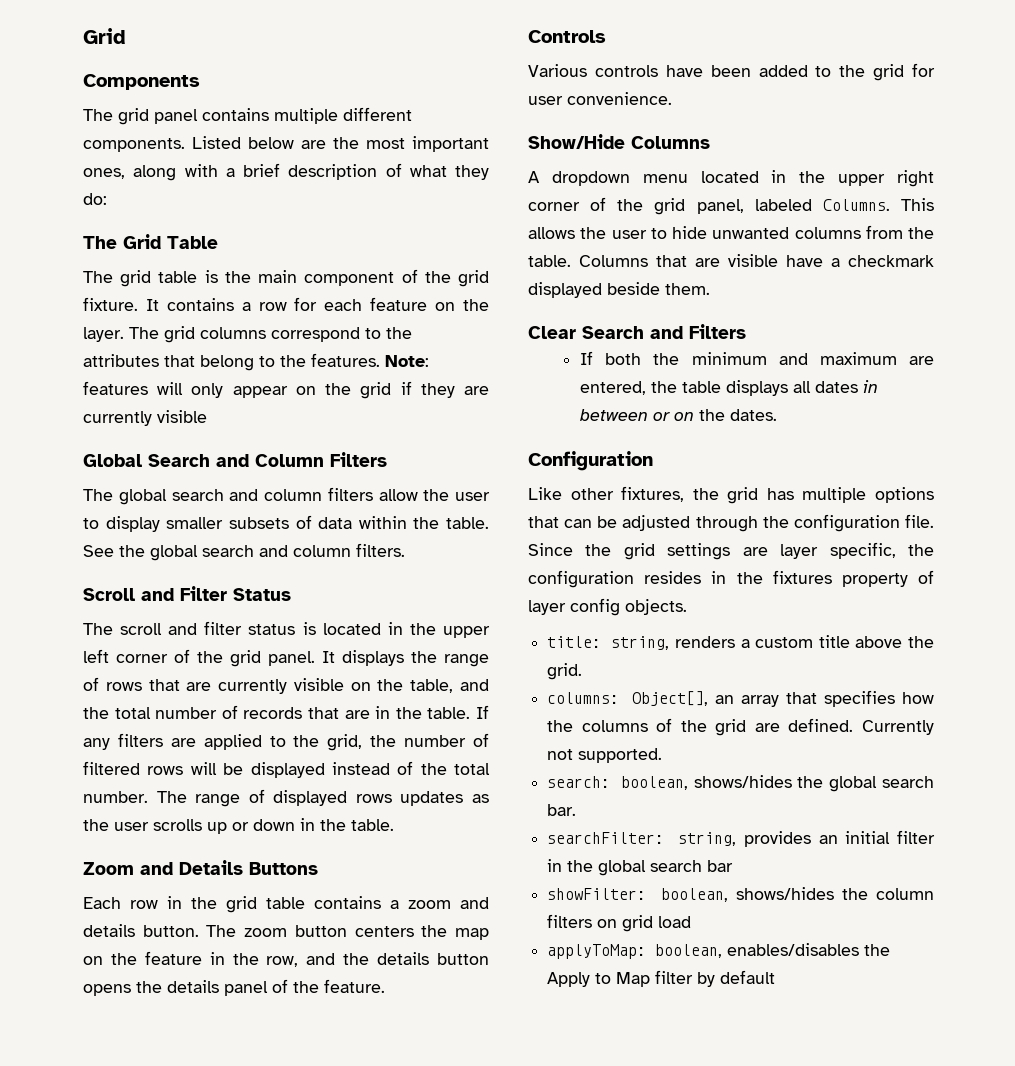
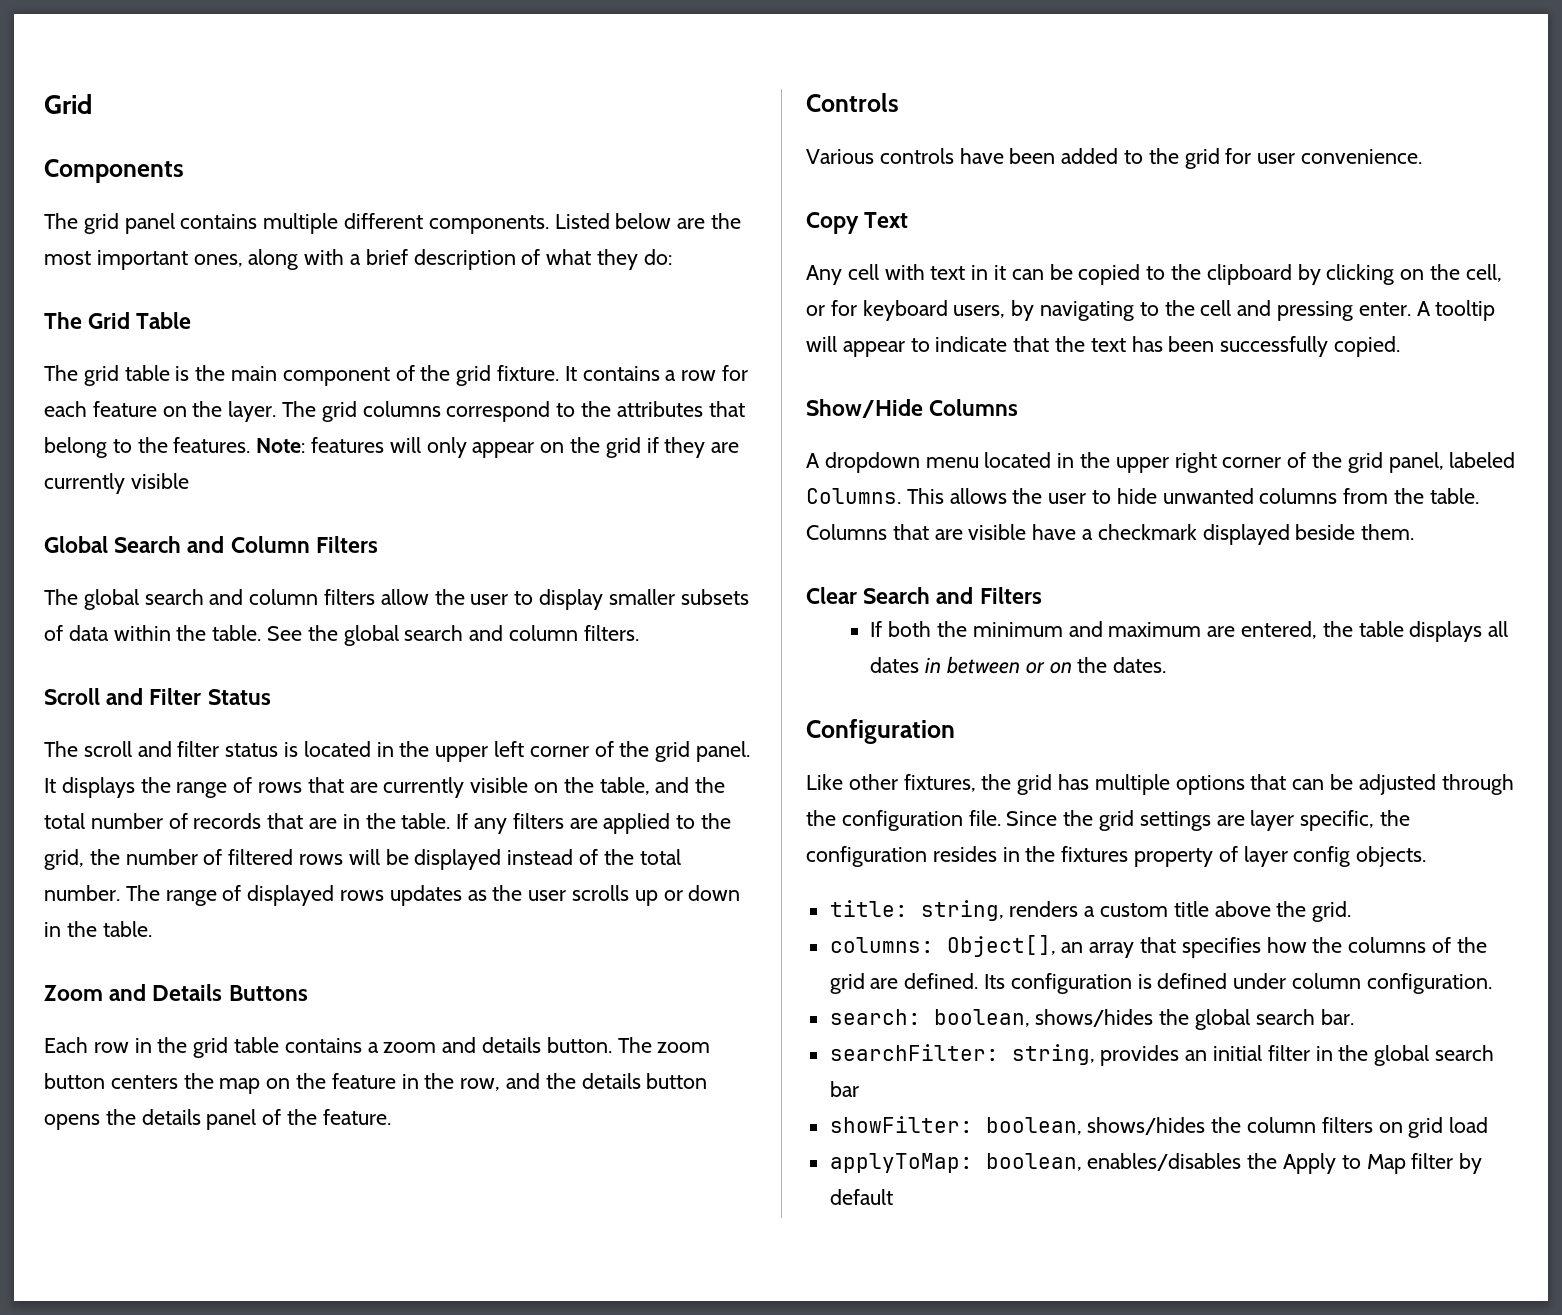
(672, 98) none -> [806,212,909,234] [806,264,1502,285] [806,300,1496,321] [806,336,1401,357] // Copy Text // Any cell with text in it can be copied to the clipboard by clicking on the cell, or for keyboard users, by navigating to the cell and pressing enter. A tooltip will appear to indicate that the text has been successfully copied.
[862,720,934,735] [547,748,663,763] Currently not supported. -> [984,973,1492,994] Its configuration is defined under column configuration.

